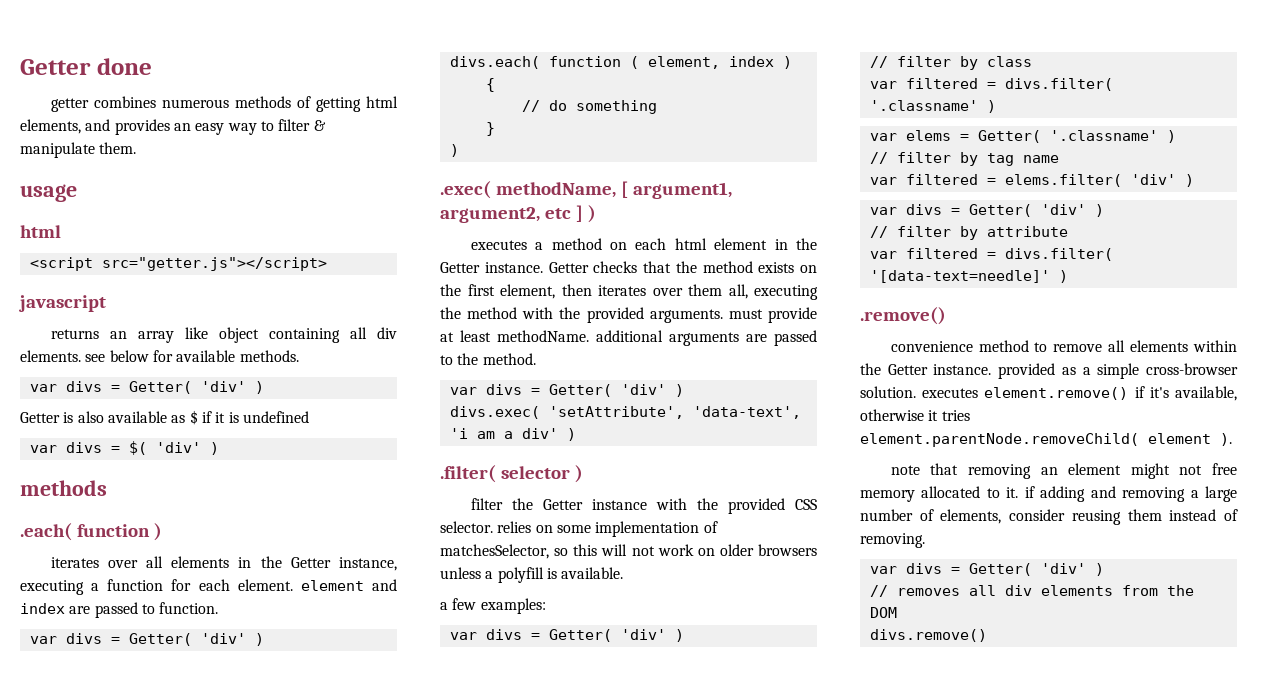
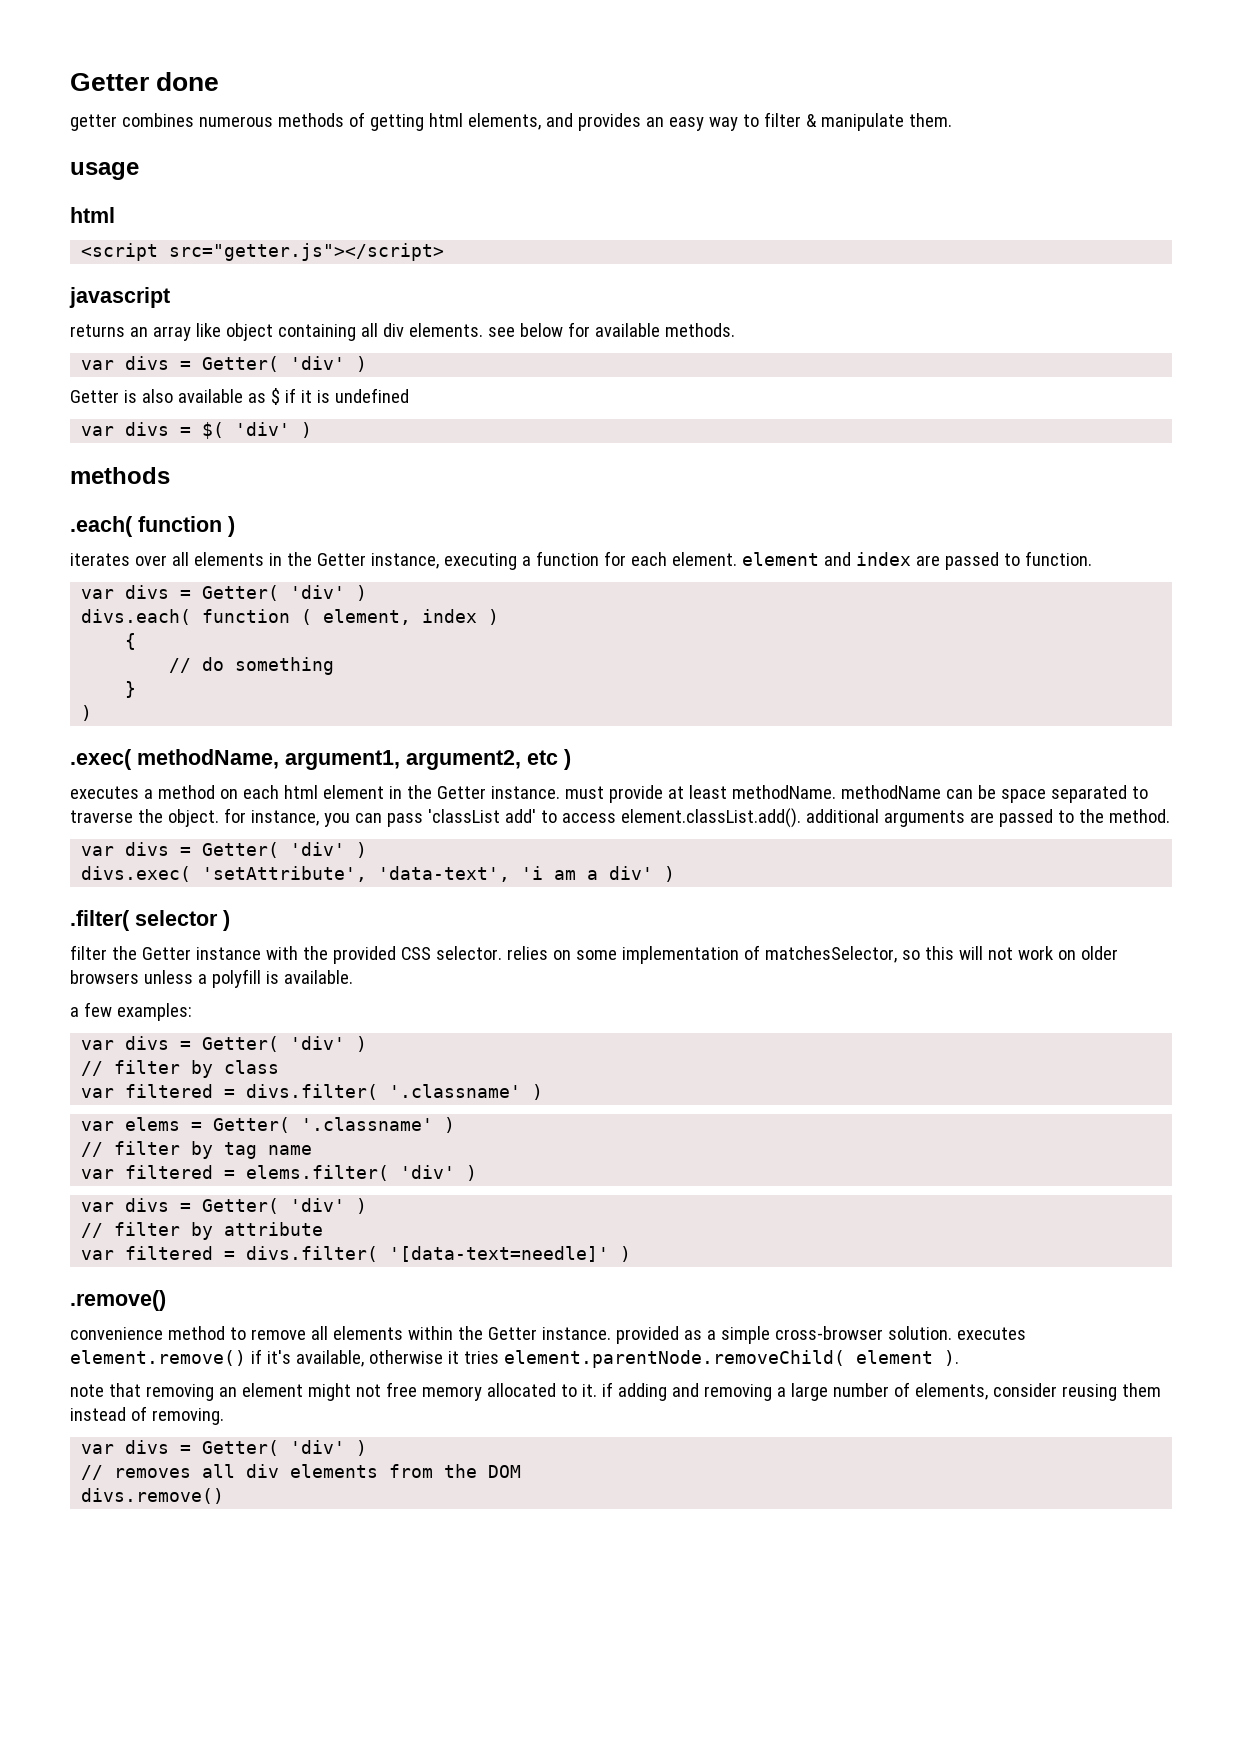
[620,181,628,198] [ -> (279, 759) none
[575,205,583,222] ] -> (558, 757) none
[548,261,817,273] [440,284,818,300] [440,307,723,323] Getter checks that the method exists on the first element, then iterates over them all, executing the method with the provided arguments. -> (560, 792) none
(589, 336) none -> [840,785,1148,803] [70,808,801,828] methodName can be space separated to traverse the object. for instance, you can pass 'classList add' to access element.classList.add().

